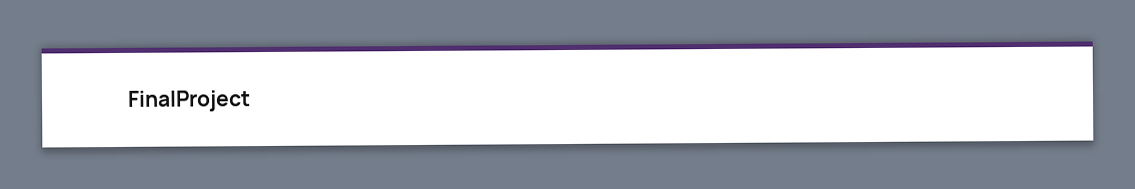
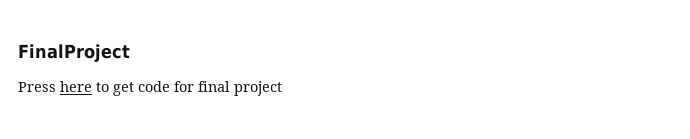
(251, 101) none -> [18,81,282,96] // Press here to get code for final project

